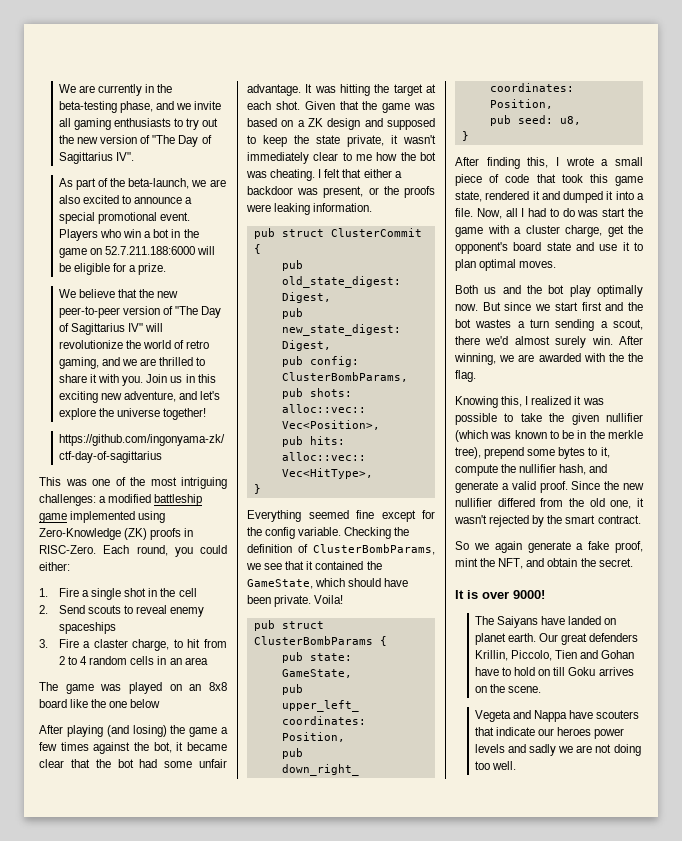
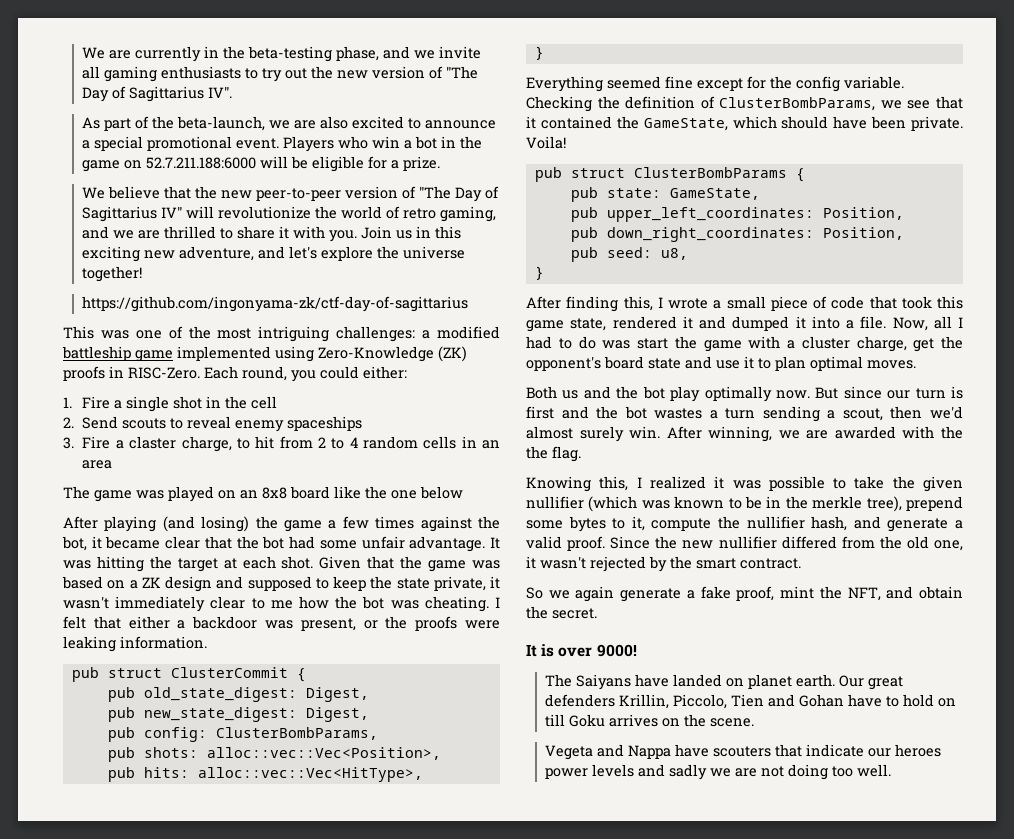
[535,302,578,311] we start -> [887,386,963,399] our turn is
[455,336,480,345] there -> [890,406,923,419] then

